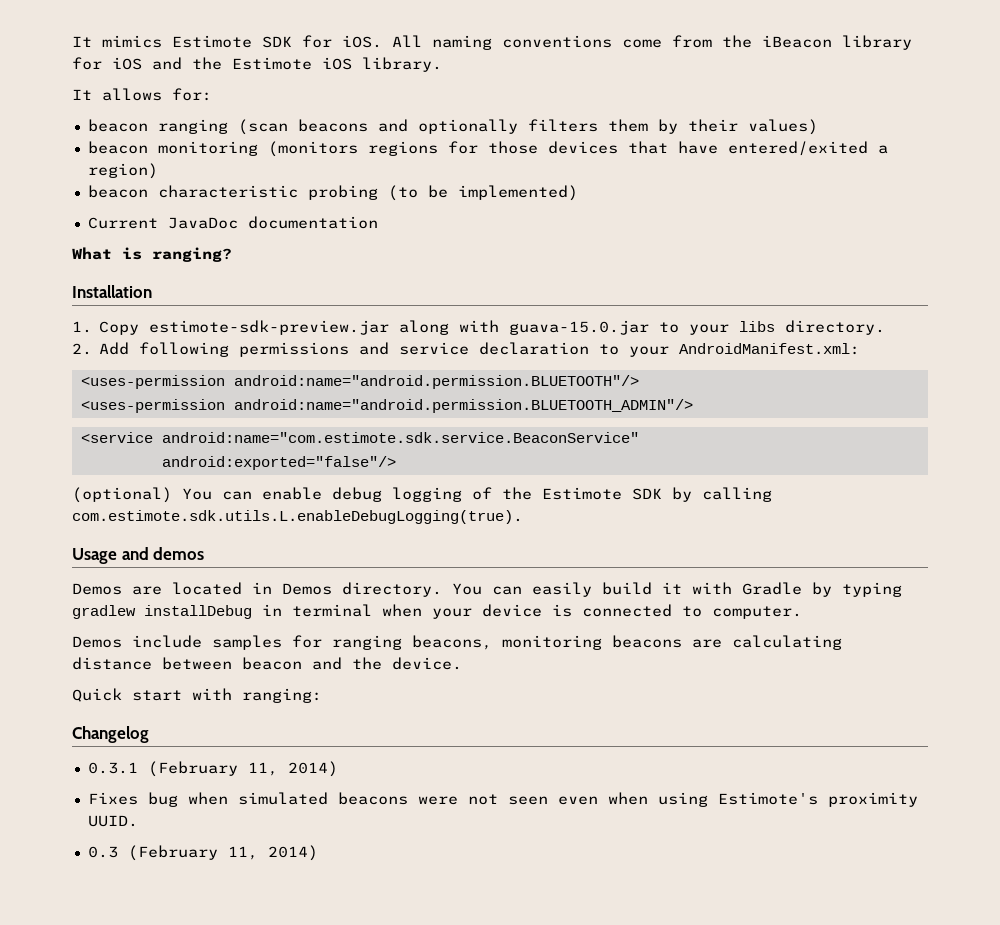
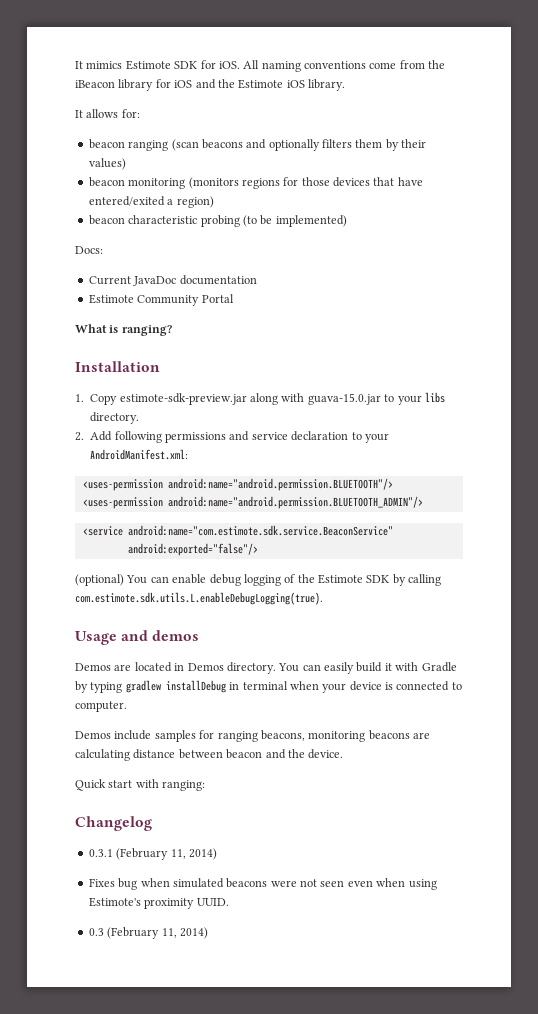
(578, 193) none -> [75,246,103,254] // Docs:
(378, 222) none -> [88,294,234,306] // Estimote Community Portal

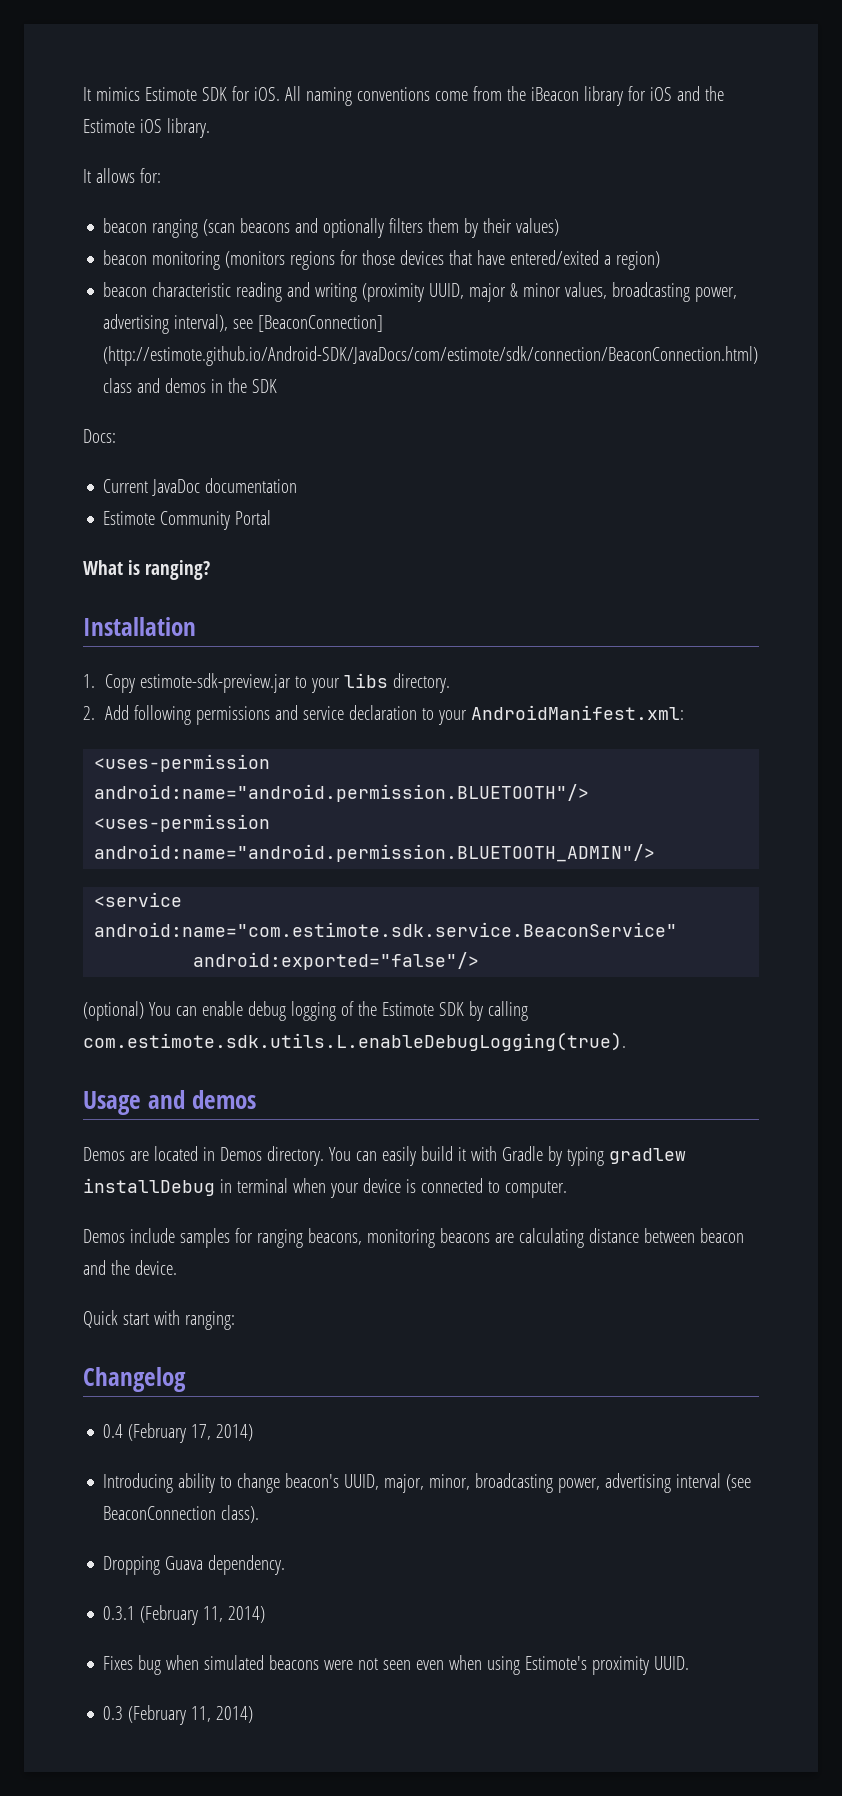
[200,215,347,227] probing (to be implemented) -> [236,282,738,302] [103,314,384,334] [103,346,759,366] [103,378,278,393] reading and writing (proximity UUID, major & minor values, broadcasting power, advertising interval), see [BeaconConnection] (http://estimote.github.io/Android-SDK/JavaDocs/com/estimote/sdk/connection/BeaconConnection.html) class and demos in the SDK
[250,393,381,405] along with guava-15.0.jar -> (292, 683) none
(152, 823) none -> [103,1423,254,1443] [103,1473,752,1493] [103,1505,260,1523] [103,1555,286,1575] // 0.4 (February 17, 2014) // Introducing ability to change beacon's UUID, major, minor, broadcasting power, advertising interval (see BeaconConnection class). // Dropping Guava dependency.

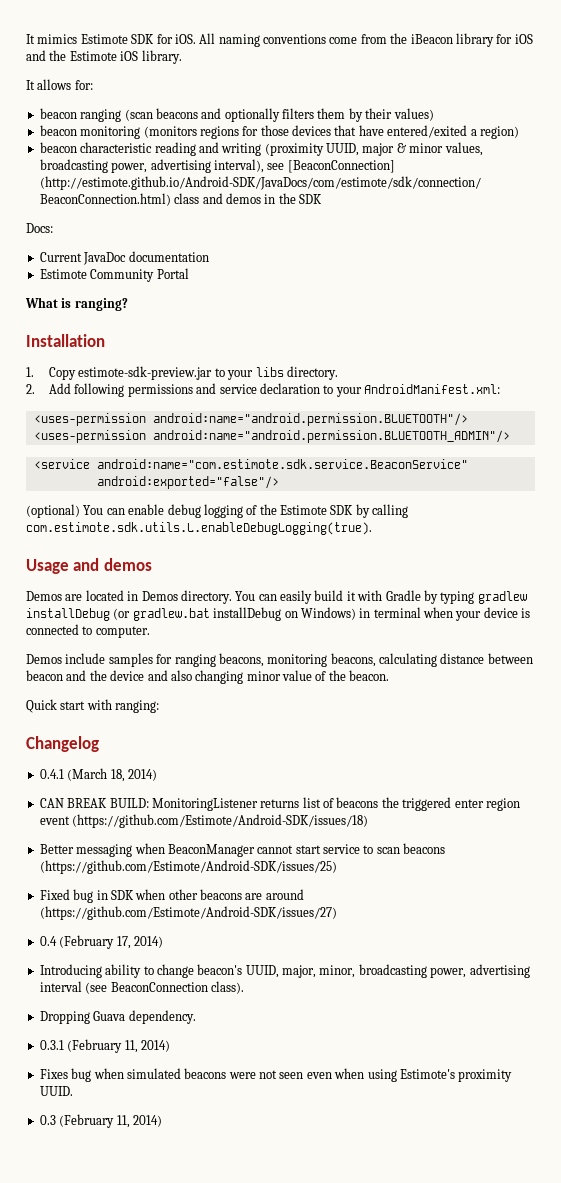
(215, 1187) none -> [113,607,356,621] (or gradlew.bat installDebug on Windows)
[439,1228,514,1243] beacons are -> [330,653,376,667] beacons,
[134,1260,177,1275] device. -> [110,670,390,684] device and also changing minor value of the beacon.
(186, 1379) none -> [39,768,157,782] [39,797,520,811] [39,814,369,828] [39,843,446,857] [39,860,337,874] [39,889,304,903] [39,906,337,920] // 0.4.1 (March 18, 2014) // CAN BREAK BUILD: MonitoringListener returns list of beacons the triggered enter region event (https://github.com/Estimote/Android-SDK/issues/18) // Better messaging when BeaconManager cannot start service to scan beacons (https://github.com/Estimote/Android-SDK/issues/25) // Fixed bug in SDK when other beacons are around (https://github.com/Estimote/Android-SDK/issues/27)

